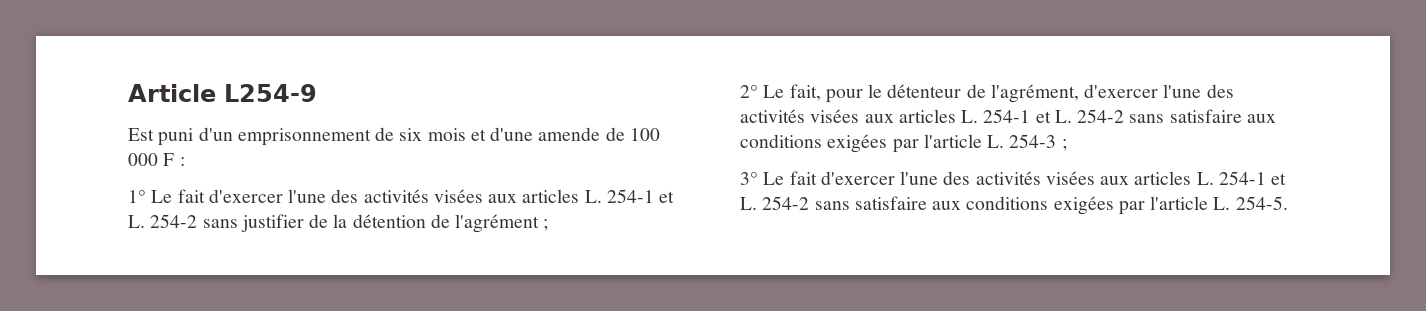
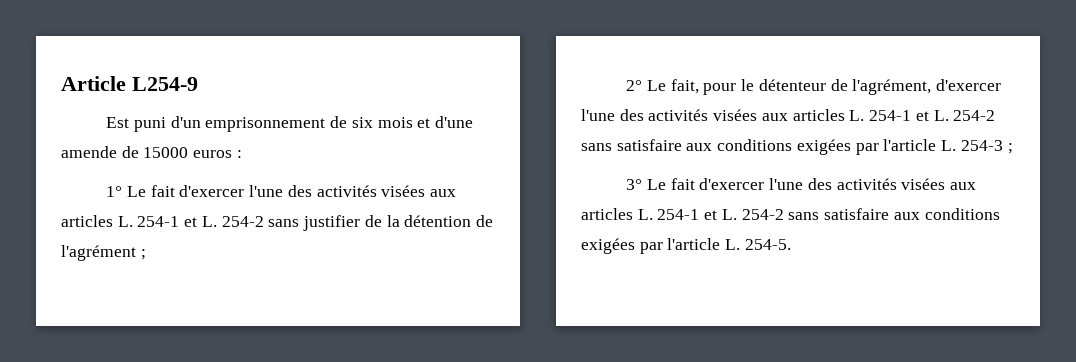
[629,128,660,141] [128,153,175,166] 100 000 F -> [143,147,233,158] 15000 euros

